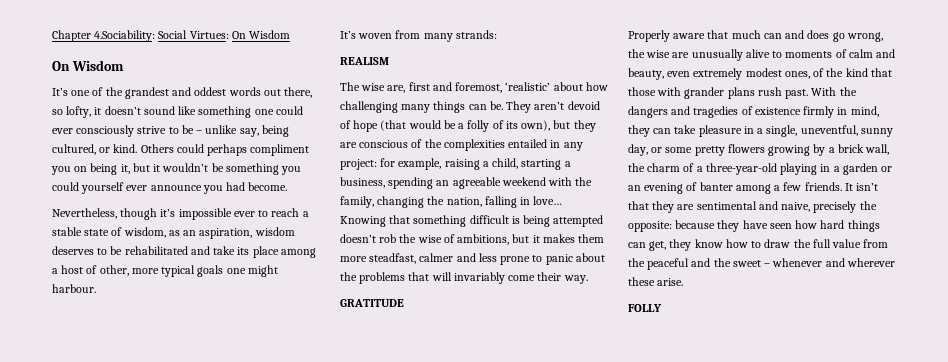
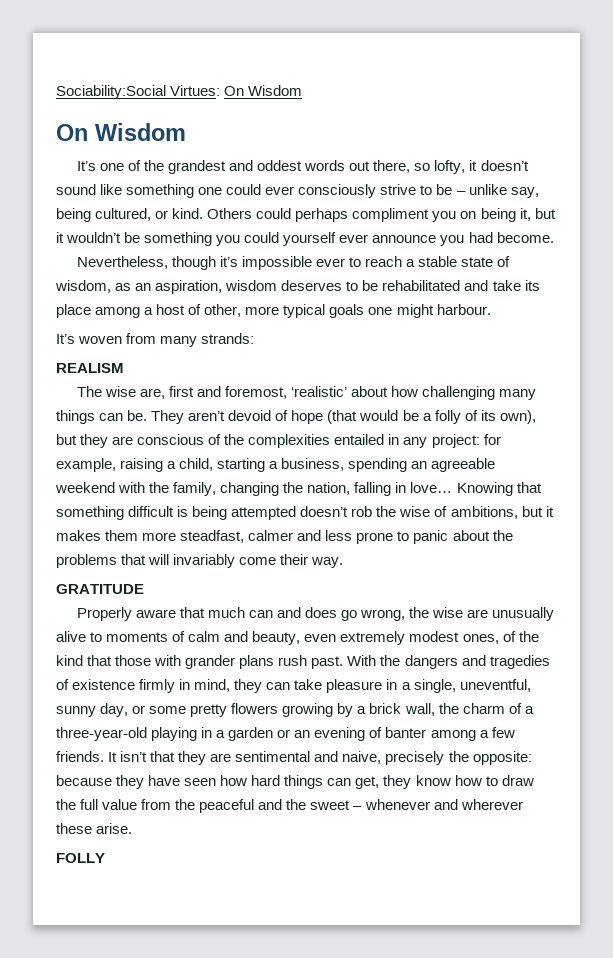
[52,30,188,42] Chapter 4.Sociability: Social -> [56,85,166,99] Sociability:Social

